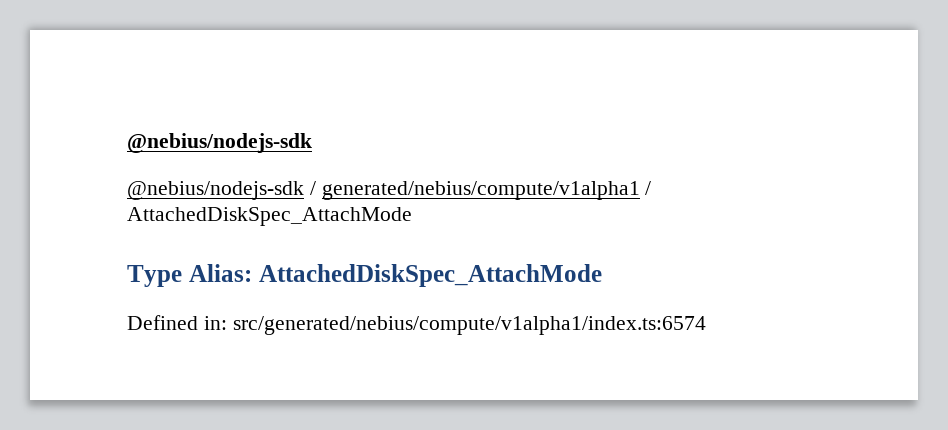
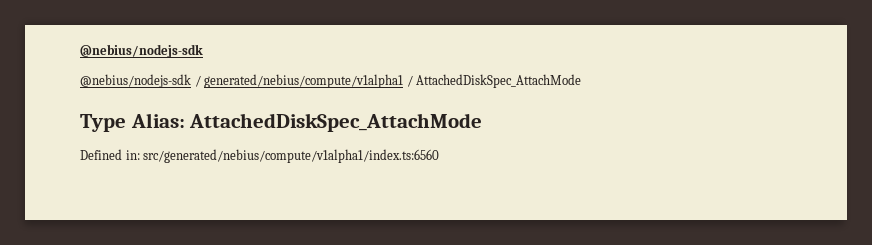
[232,316,706,335] src/generated/nebius/compute/v1alpha1/index.ts:6574 -> [143,149,440,163] src/generated/nebius/compute/v1alpha1/index.ts:6560

